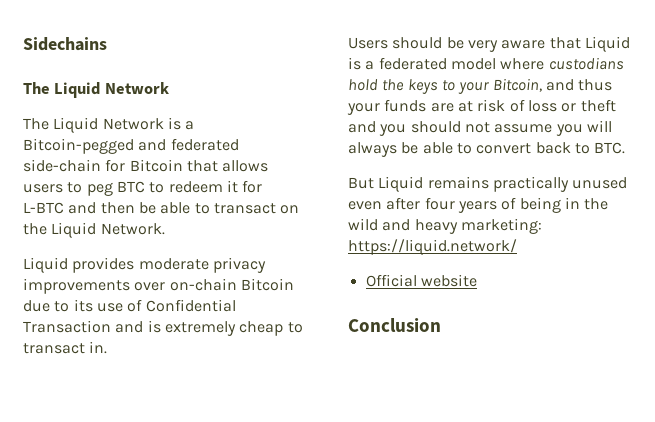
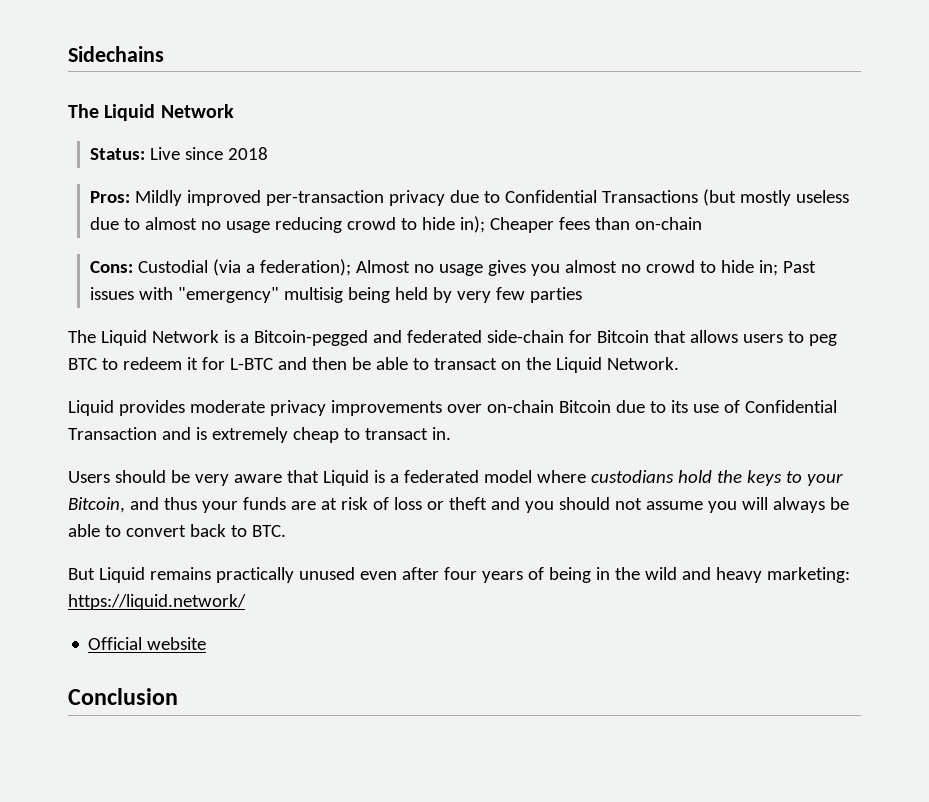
(169, 88) none -> [89,147,268,160] [89,189,849,206] [89,216,702,233] [89,259,816,276] [89,287,582,303] // Status: Live since 2018 // Pros: Mildly improved per-transaction privacy due to Confidential Transactions (but mostly useless due to almost no usage reducing crowd to hide in); Cheaper fees than on-chain // Cons: Custodial (via a federation); Almost no usage gives you almost no crowd to hide in; Past issues with "emergency" multisig being held by very few parties

